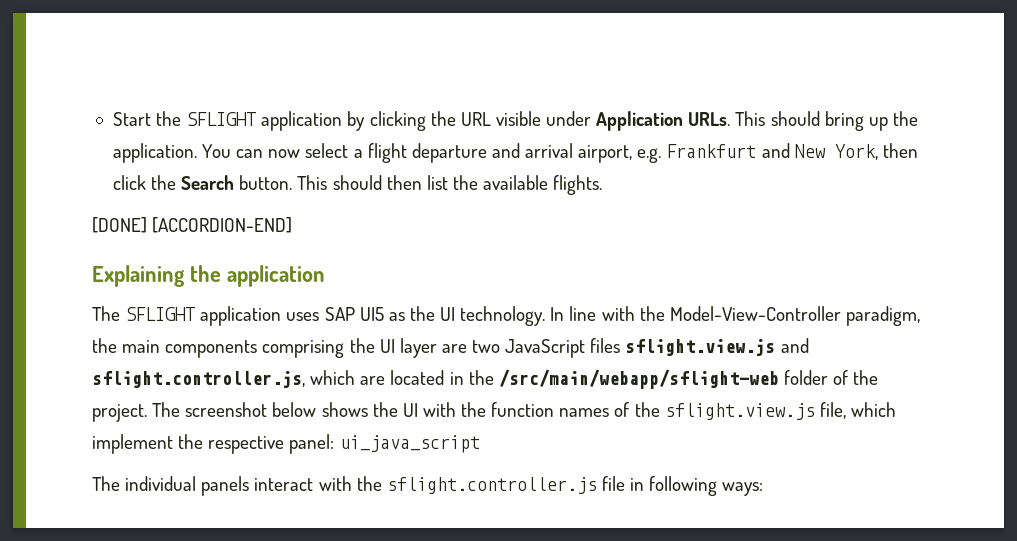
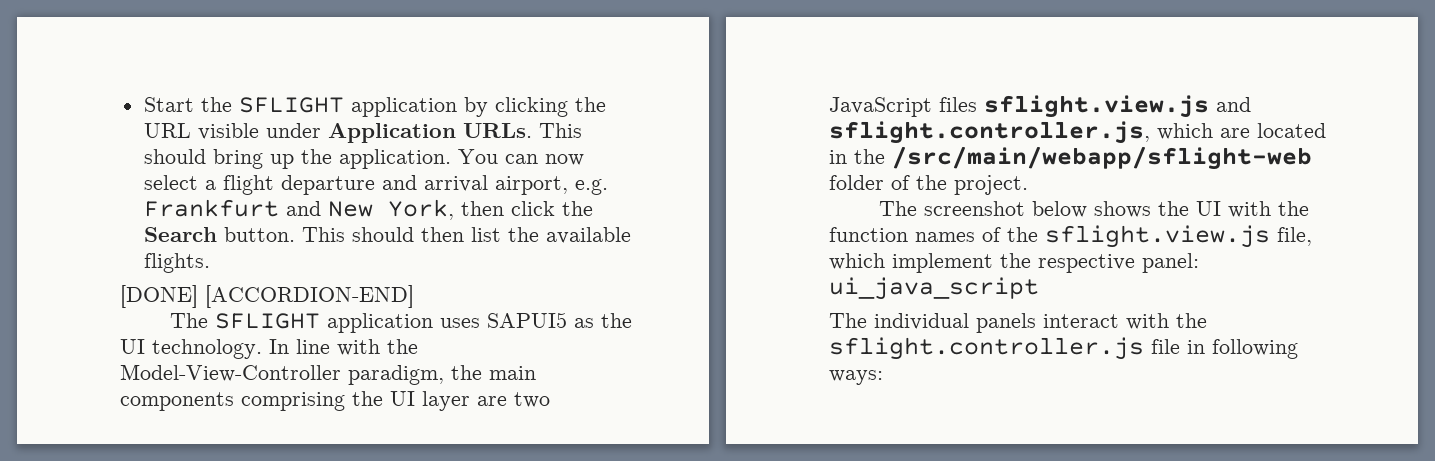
[92,265,325,287] // Explaining the application -> (414, 296) none
[324,307,384,321] SAP UI5 -> [486,312,567,328] SAPUI5
(147, 413) none -> (1028, 185) //

